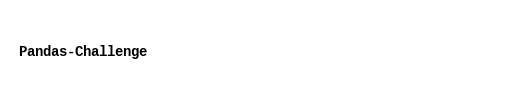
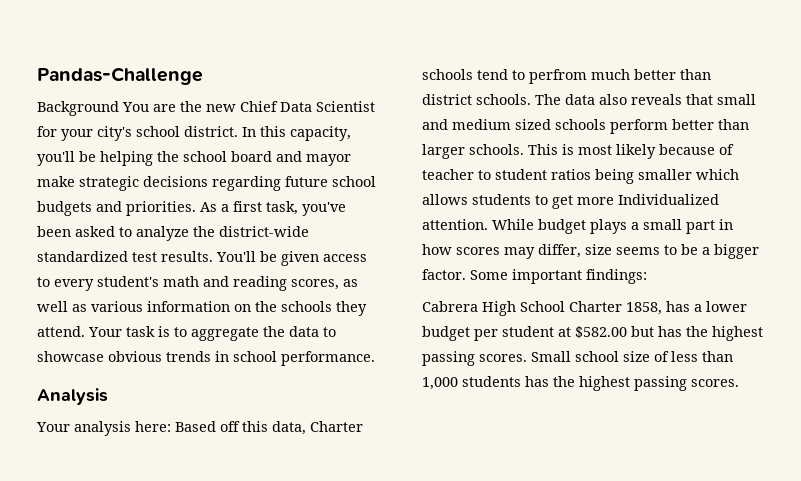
(147, 52) none -> [37,101,375,116] [37,126,351,141] [37,151,351,166] [37,176,376,191] [37,201,346,216] [37,226,309,241] [37,251,367,266] [37,276,358,291] [37,301,367,316] [37,326,336,341] [37,351,375,366] [37,388,108,405] [36,421,363,436] [422,69,711,84] [422,94,756,105] [422,119,749,134] [422,144,734,159] [422,169,739,184] [422,194,719,209] [422,219,733,234] [422,244,759,259] [422,269,647,284] [422,301,747,316] [422,326,763,341] [422,351,733,366] [422,376,739,391] // Background You are the new Chief Data Scientist for your city's school district. In this capacity, you'll be helping the school board and mayor make strategic decisions regarding future school budgets and priorities. As a first task, you've been asked to analyze the district-wide standardized test results. You'll be given access to every student's math and reading scores, as well as various information on the schools they attend. Your task is to aggregate the data to showcase obvious trends in school performance. // Analysis // Your analysis here: Based off this data, Charter schools tend to perfrom much better than district schools. The data also reveals that small and medium sized schools perform better than larger schools. This is most likely because of teacher to student ratios being smaller which allows students to get more Individualized attention. While budget plays a small part in how scores may differ, size seems to be a bigger factor. Some important findings: // Cabrera High School Charter 1858, has a lower budget per student at $582.00 but has the highest passing scores. Small school size of less than 1,000 students has the highest passing scores.

